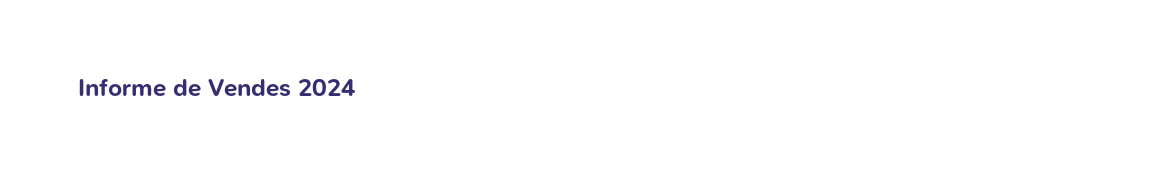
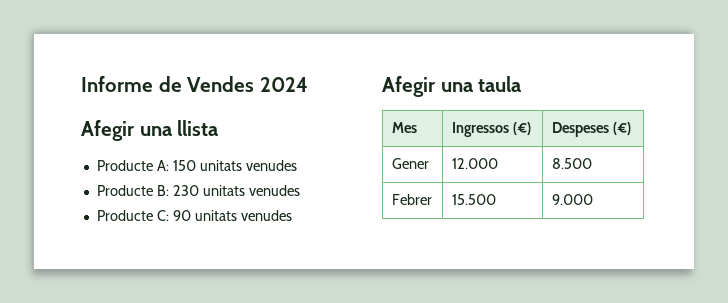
(356, 87) none -> [81,120,219,141] [96,160,297,171] [96,185,300,196] [96,210,292,221] [382,76,522,97] [391,122,417,133] [451,122,531,137] [551,122,631,137] [391,158,429,169] [451,158,498,169] [551,158,592,169] [391,194,432,205] [451,194,496,205] [551,194,593,205] // Afegir una llista // Producte A: 150 unitats venudes // Producte B: 230 unitats venudes // Producte C: 90 unitats venudes // Afegir una taula // Mes | Ingressos (€) | Despeses (€) // Gener | 12.000 | 8.500 // Febrer | 15.500 | 9.000

